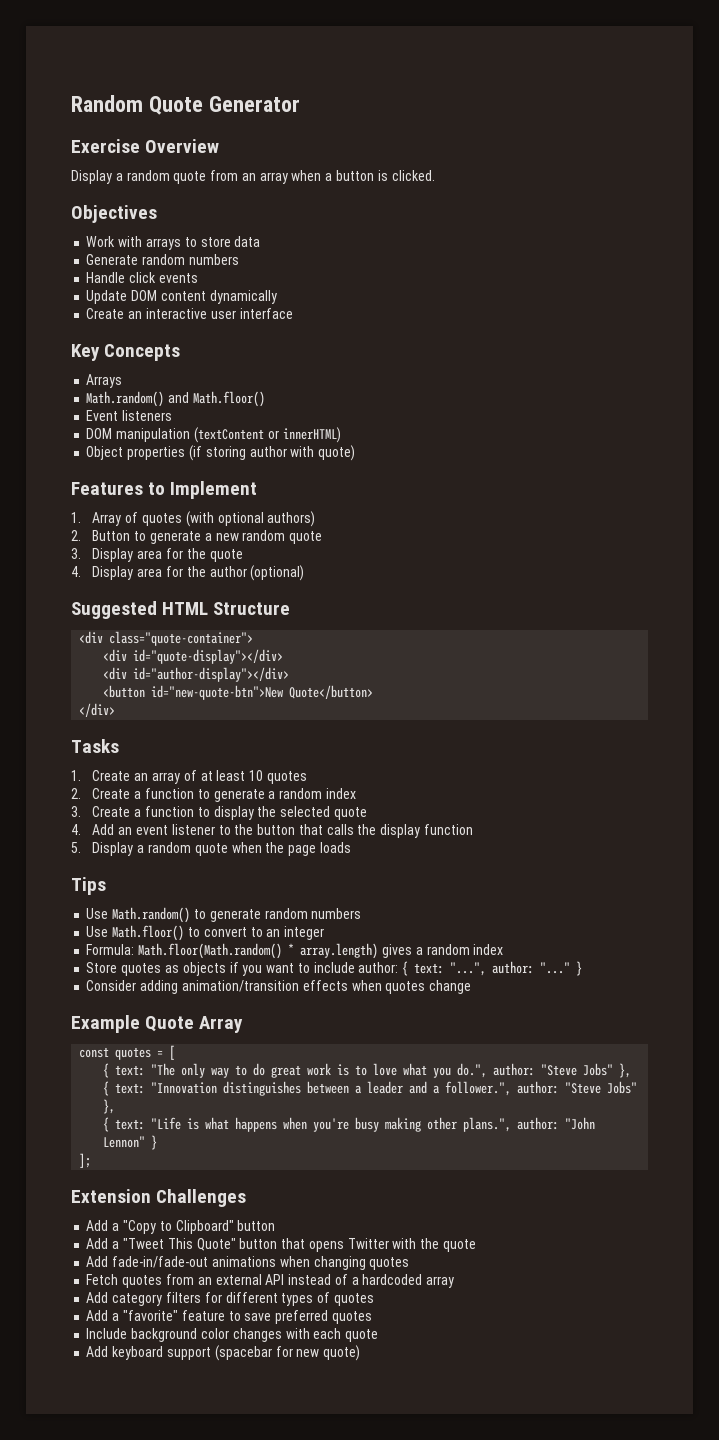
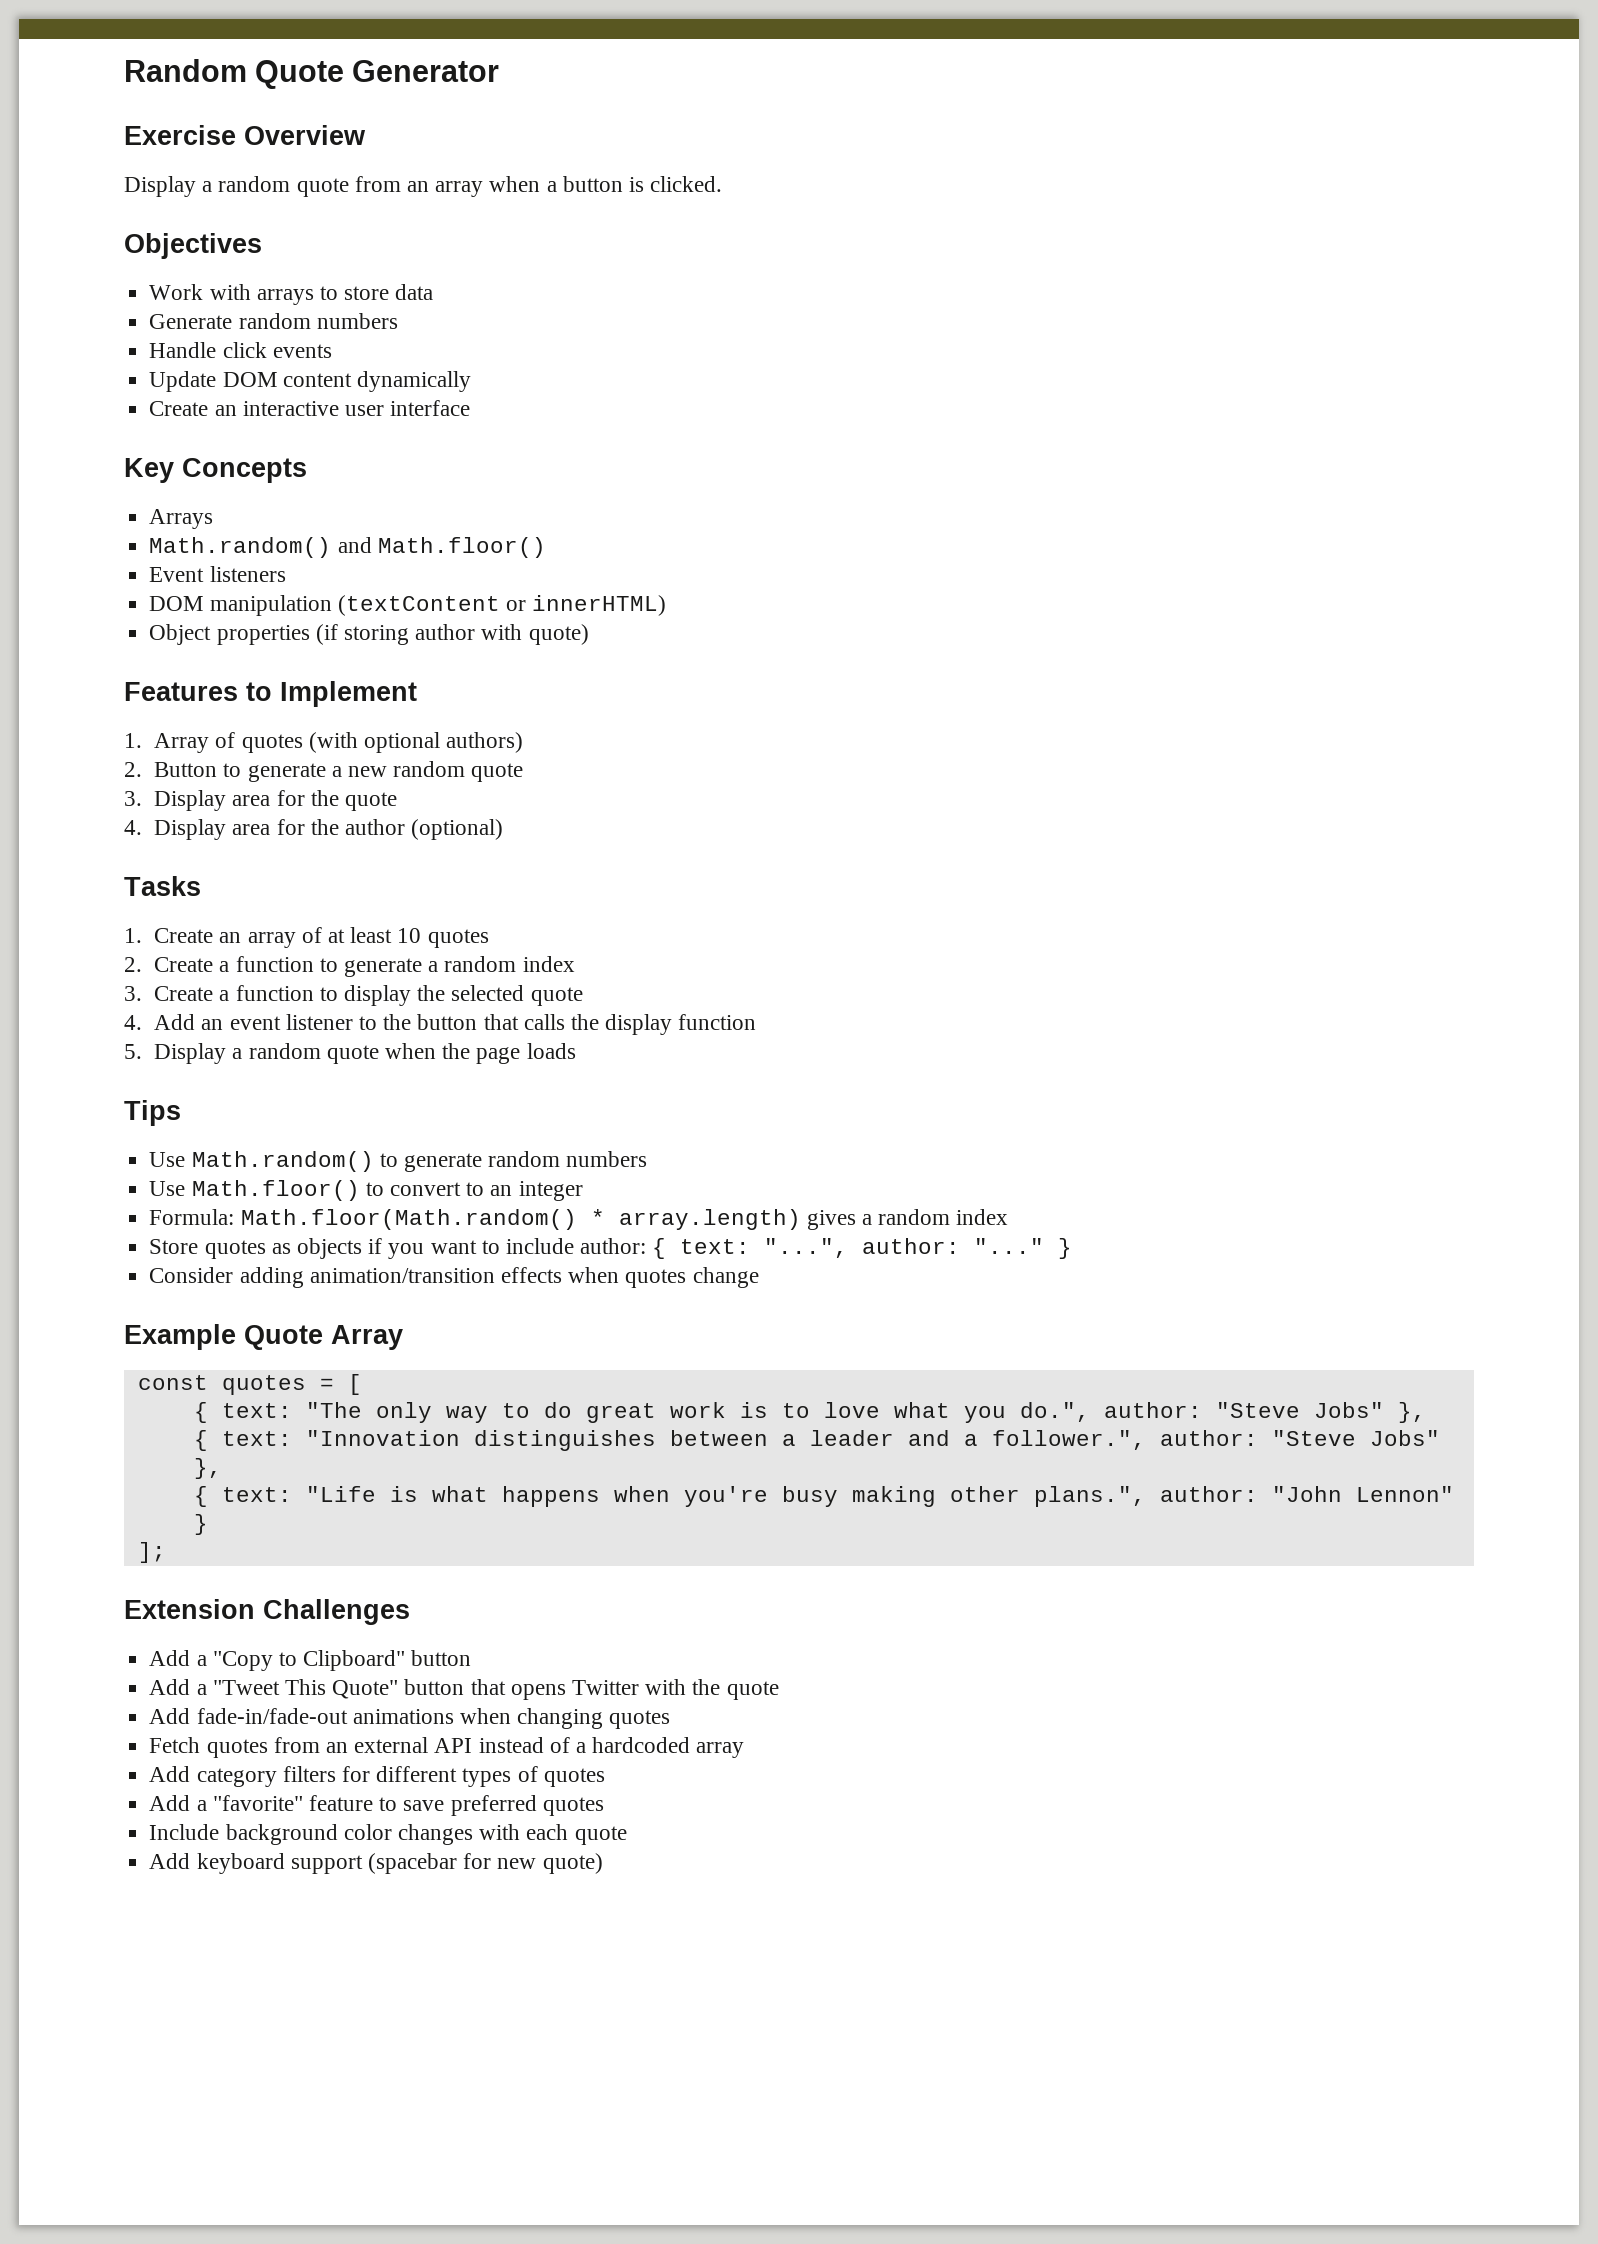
[71,601,291,619] [79,631,254,646] [103,649,284,664] [103,667,290,682] [103,685,374,700] [79,703,116,717] // Suggested HTML Structure // <div class="quote-container"> // <div id="quote-display"></div> // <div id="author-display"></div> // <button id="new-quote-btn">New Quote</button> // </div> -> (504, 829) none

